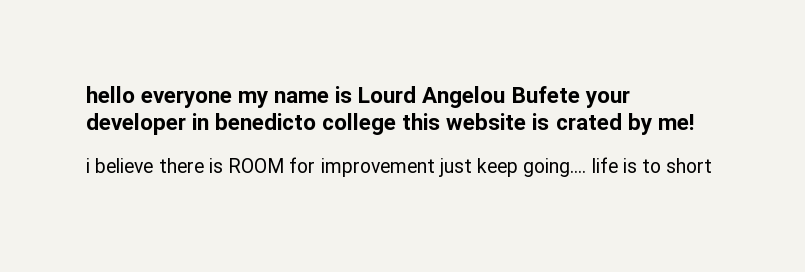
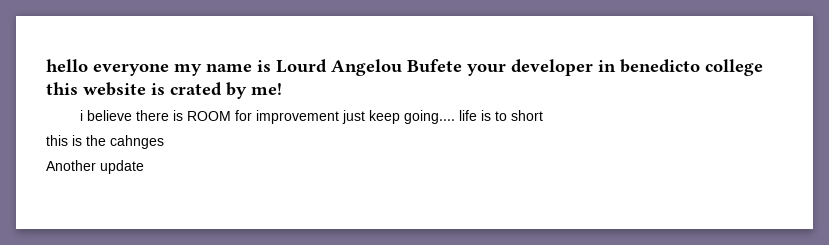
(713, 165) none -> [46,135,164,149] [46,160,144,174] // this is the cahnges // Another update

